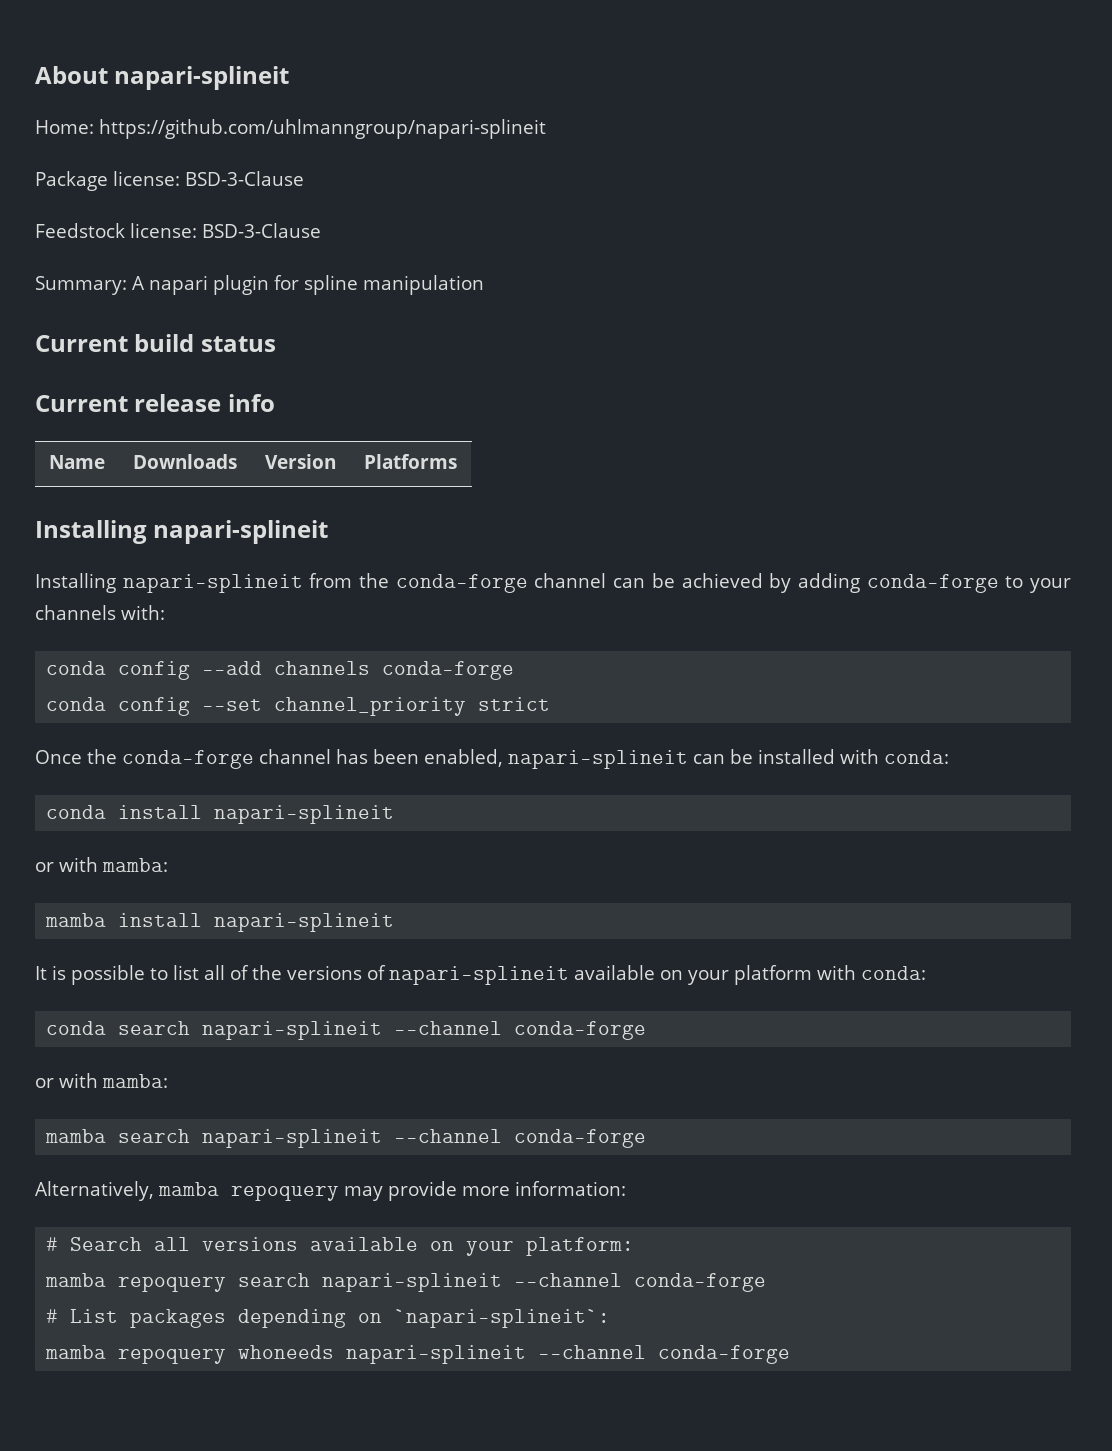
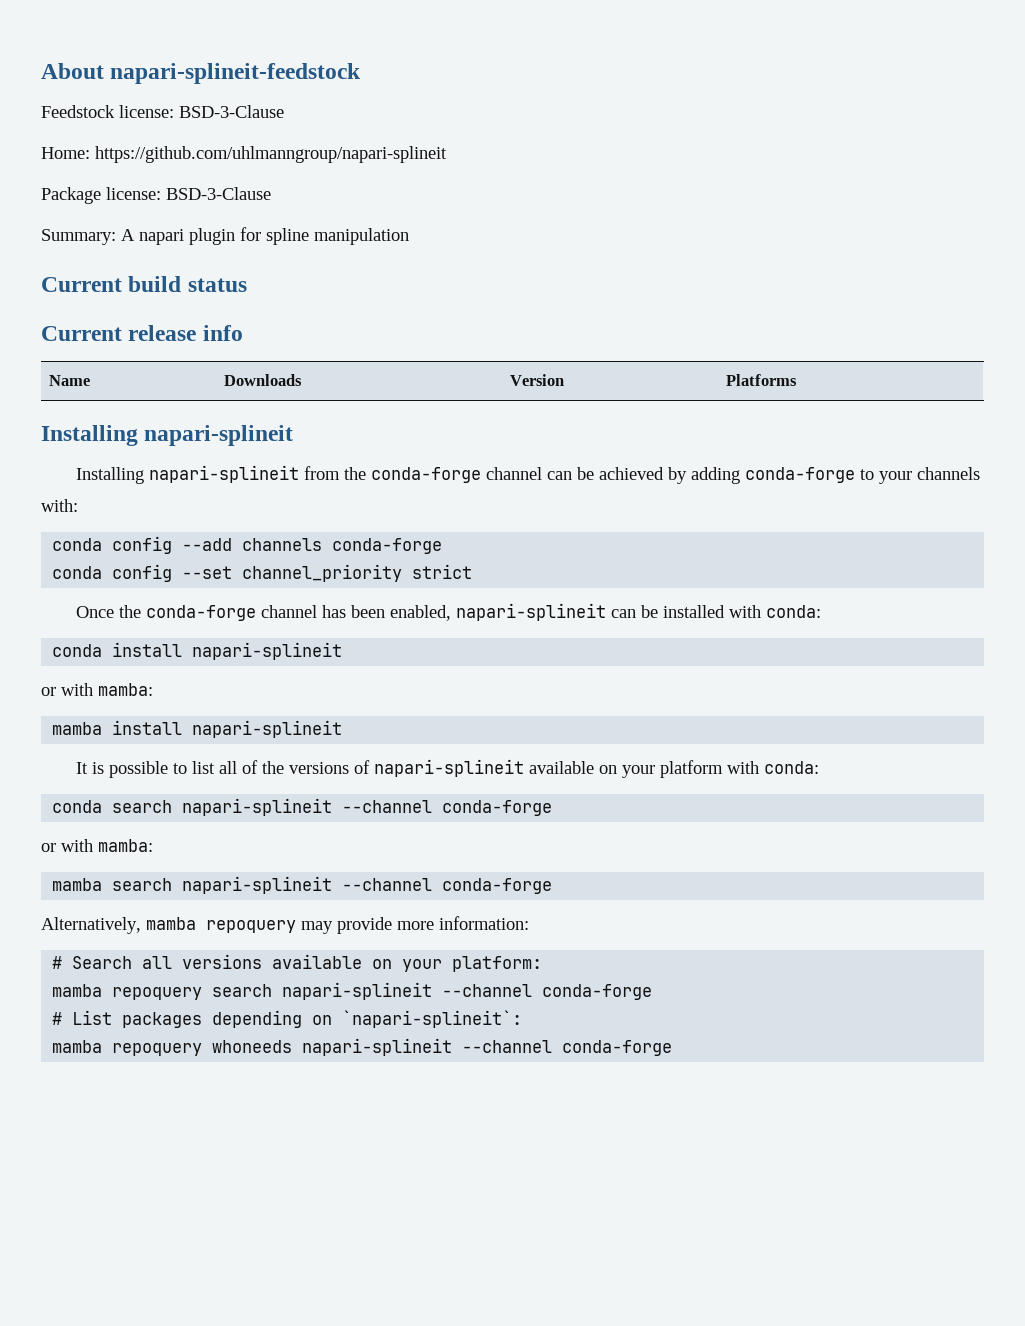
[114,66,290,90] napari-splineit -> [110,63,362,84] [41,105,284,118] napari-splineit-feedstock // Feedstock license: BSD-3-Clause
[35,223,321,238] // Feedstock license: BSD-3-Clause -> (271, 193) none

